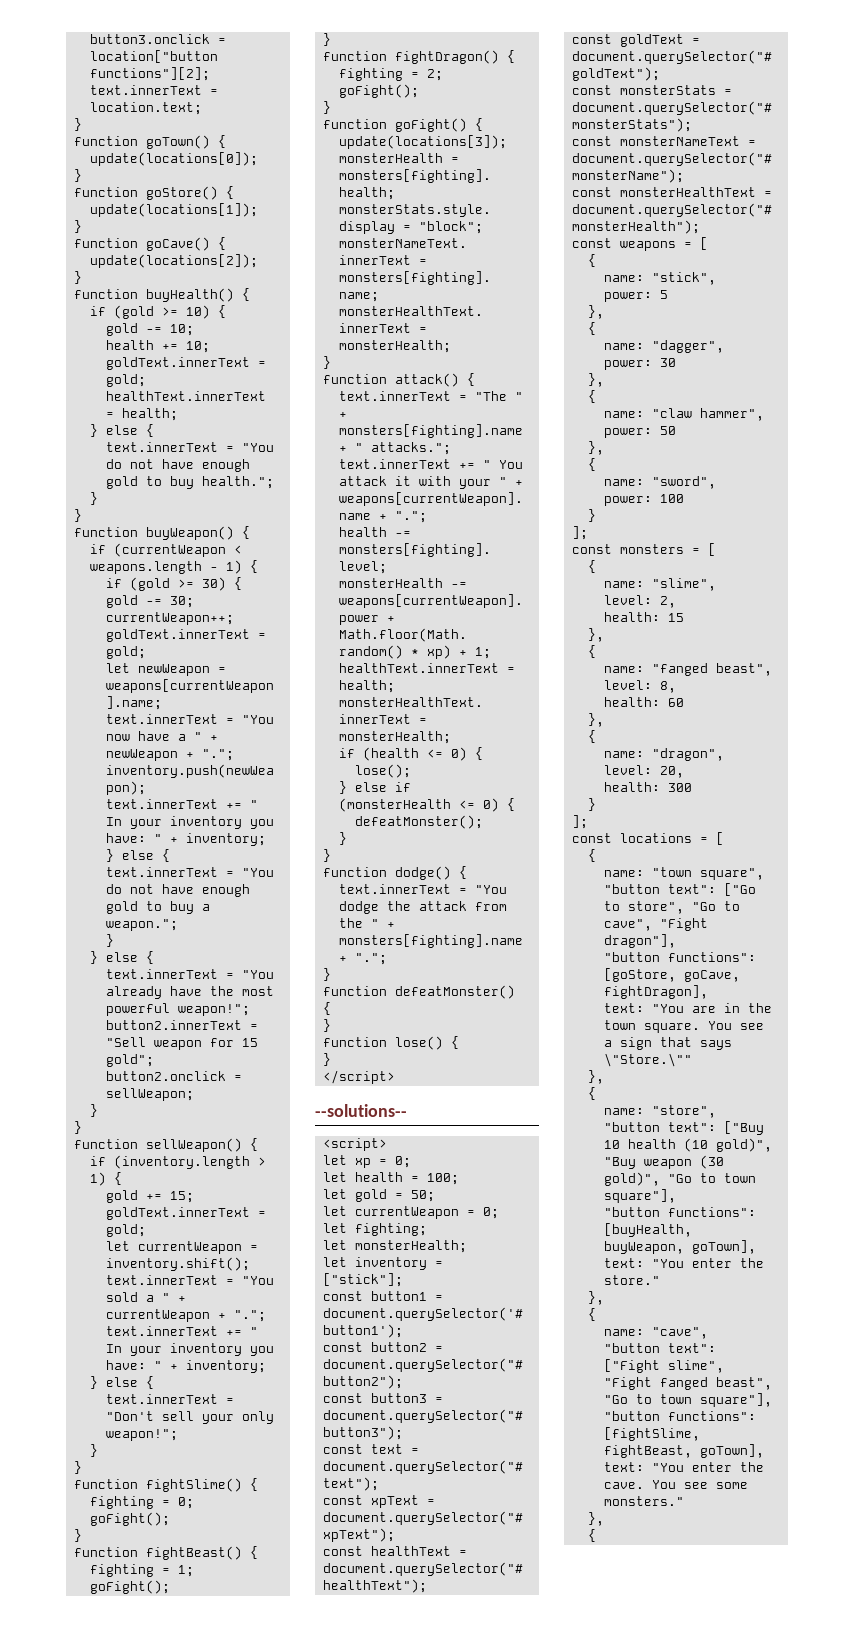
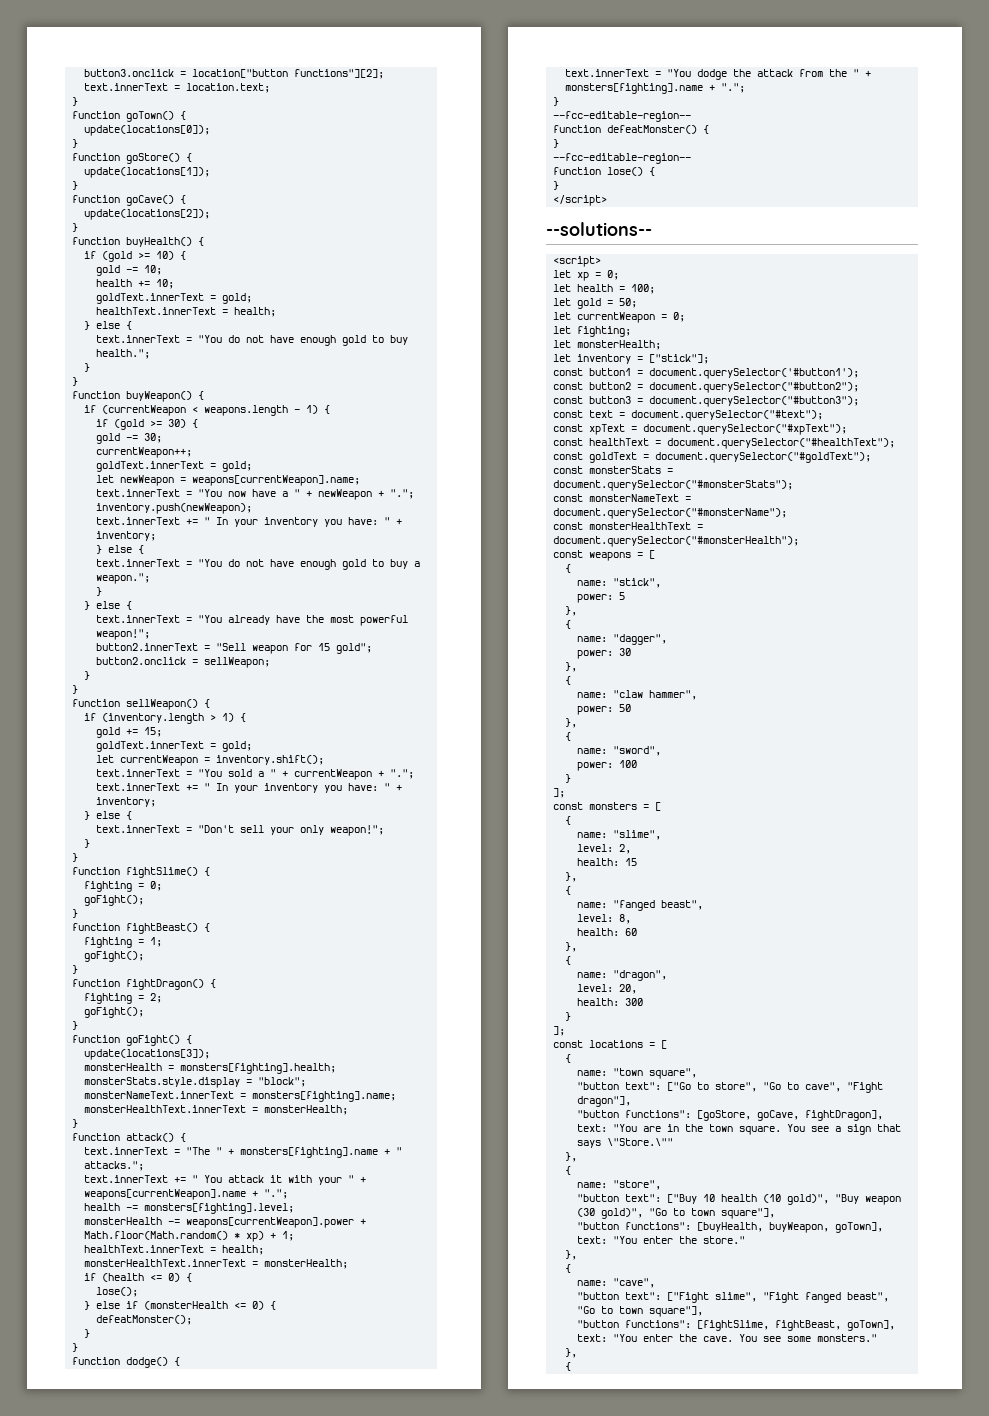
(332, 974) none -> [552,111,691,122] // --fcc-editable-region--
(332, 1025) none -> [552,153,691,164] // --fcc-editable-region--

